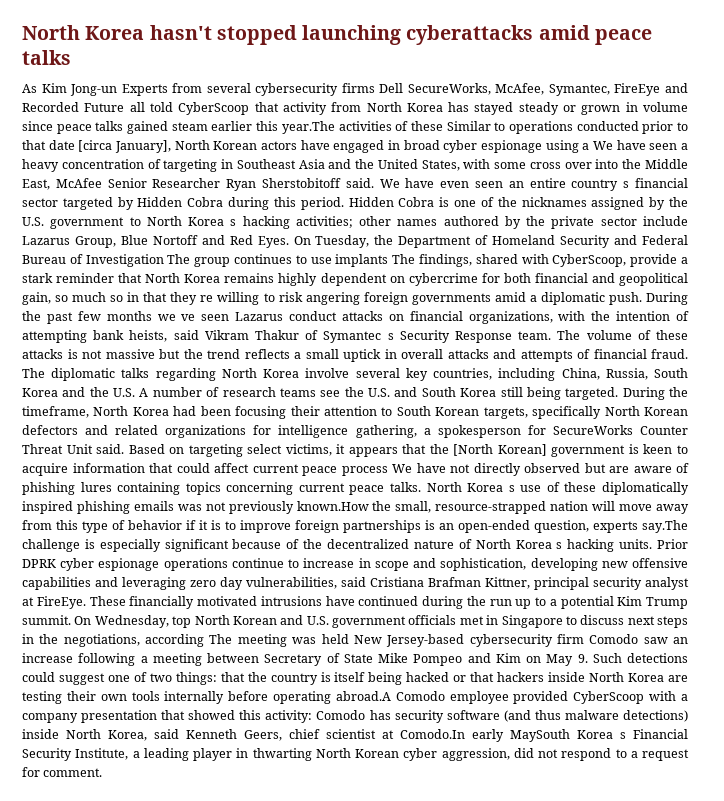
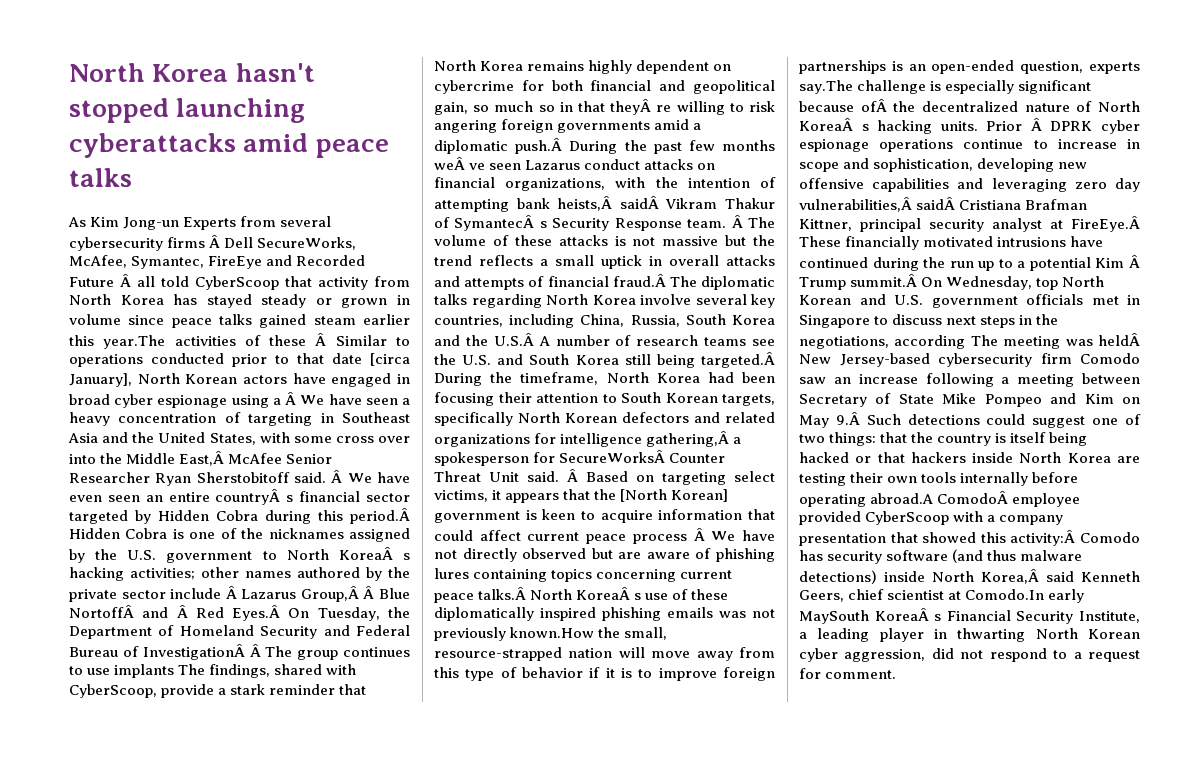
(375, 88) none -> [209,234,221,248] Â
(125, 107) none -> [120,273,131,287] Â
(443, 126) none -> [315,332,327,346] Â
(590, 146) none -> [285,391,297,405] Â
[22,179,50,190] East, -> [179,450,225,466] East,Â
(374, 183) none -> [331,469,343,483] Â
[571,179,619,191] country -> [215,488,281,505] countryÂ
[300,197,344,210] period. -> [350,507,410,524] period.Â
[188,217,225,226] Korea -> [338,546,393,560] KoreaÂ
[22,235,289,248] Lazarus Group, Blue Nortoff and Red Eyes. -> [225,585,410,602] [69,604,281,621] Â Lazarus Group,Â Â Blue NortoffÂ and Â Red Eyes.Â
[85,254,164,267] Investigation -> [142,643,261,660] InvestigationÂ Â
[170,292,198,305] they -> [610,98,652,115] theyÂ
[608,292,642,305] push. -> [515,137,563,154] push.Â
[157,314,176,321] we -> [434,156,465,170] weÂ
[129,330,199,342] heists, said -> [557,195,659,211] heists,Â saidÂ
[323,331,382,343] Symantec -> [454,214,535,231] SymantecÂ
(552, 335) none -> [731,214,743,228] Â
[651,349,688,359] fraud. -> [612,273,666,287] fraud.Â
[113,388,136,397] U.S. -> [493,332,534,346] U.S.Â
[565,387,619,400] targeted. -> [701,351,775,368] targeted.Â
[355,425,417,438] gathering, -> [646,430,730,447] gathering,Â
[552,425,633,435] SecureWorks -> [559,449,666,463] SecureWorksÂ
(125, 449) none -> [567,468,578,482] Â
(388, 471) none -> [693,527,705,541] Â
[390,482,504,492] talks. North Korea -> [478,586,631,600] talks.Â North KoreaÂ
[286,539,300,549] of -> [860,98,887,112] ofÂ
[515,540,552,549] Korea -> [799,117,853,131] KoreaÂ
(689, 544) none -> [1030,117,1042,131] Â
[246,577,366,589] vulnerabilities, said -> [799,196,956,212] vulnerabilities,Â saidÂ
[36,596,86,609] FireEye. -> [1071,215,1140,232] FireEye.Â
[646,597,688,609] [22,615,71,625] Trump summit. -> [1129,254,1140,268] [799,273,918,290] Â Trump summit.Â
[321,634,349,644] held -> [1098,332,1140,346] heldÂ
[577,654,588,663] 9. -> [835,411,860,425] 9.Â
[395,691,445,701] Comodo -> [937,490,1009,504] ComodoÂ
[265,710,313,723] activity: -> [1010,529,1076,546] activity:Â
[108,730,147,741] Korea, -> [981,568,1039,584] Korea,Â
[577,730,613,739] Korea -> [874,607,929,621] KoreaÂ

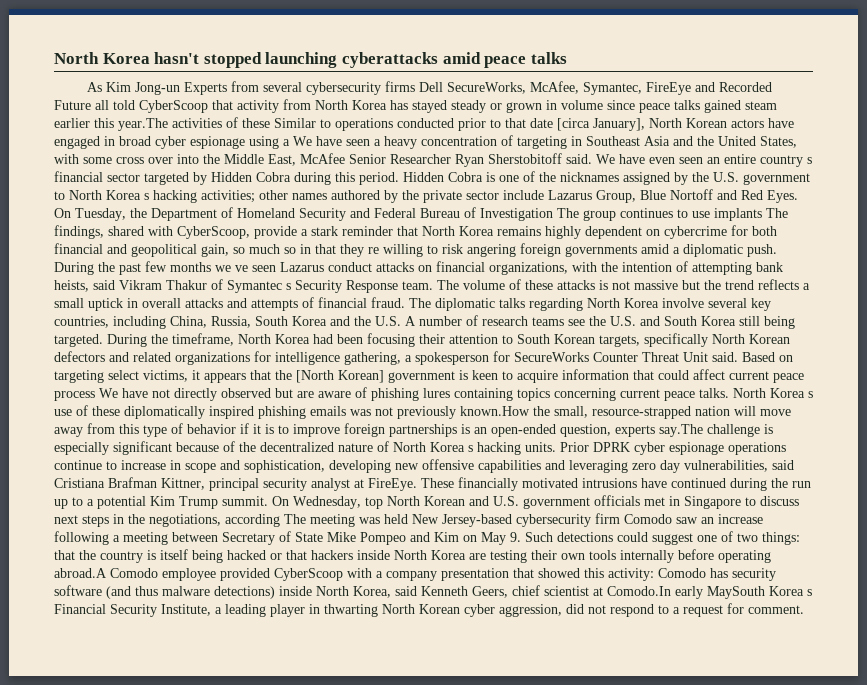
[209,234,221,248] Â -> (416, 86) none
[120,273,131,287] Â -> (91, 105) none
[315,332,327,346] Â -> (270, 123) none
[285,391,297,405] Â -> (290, 142) none
[179,450,225,466] East,Â -> [268,154,296,166] East,
[331,469,343,483] Â -> (592, 159) none
[215,488,281,505] countryÂ -> [760,155,803,167] country
[350,507,410,524] period.Â -> [359,172,399,185] period.
[338,546,393,560] KoreaÂ -> [106,190,141,200] Korea
[225,585,410,602] [69,604,281,621] Â Lazarus Group,Â Â Blue NortoffÂ and Â Red Eyes.Â -> [548,189,798,203] Lazarus Group, Blue Nortoff and Red Eyes.
[142,643,261,660] InvestigationÂ Â -> [480,208,553,221] Investigation
[610,98,652,115] theyÂ -> [340,244,364,257] they
[515,137,563,154] push.Â -> [747,244,777,257] push.
[434,156,465,170] weÂ -> [215,265,231,272] we
[557,195,659,211] heists,Â saidÂ -> [54,280,115,292] heists, said
[454,214,535,231] SymantecÂ -> [227,280,282,293] Symantec
[731,214,743,228] Â -> (433, 285) none
[612,273,666,287] fraud.Â -> [371,297,405,308] fraud.
[493,332,534,346] U.S.Â -> [375,316,401,326] U.S.
[701,351,775,368] targeted.Â -> [54,334,103,347] targeted.
[646,430,730,447] gathering,Â -> [344,352,401,365] gathering,
[559,449,666,463] SecureWorksÂ -> [514,352,589,362] SecureWorks
[567,468,578,482] Â -> (738, 357) none
[693,527,705,541] Â -> (95, 396) none
[478,586,631,600] talks.Â North KoreaÂ -> [699,388,805,398] talks. North Korea
[860,98,887,112] ofÂ -> [223,441,235,452] of
[799,117,853,131] KoreaÂ -> [430,442,465,452] Korea
[1030,117,1042,131] Â -> (589, 447) none
[799,196,956,212] vulnerabilities,Â saidÂ -> [684,460,794,472] vulnerabilities, said
[1071,215,1140,232] FireEye.Â -> [368,478,417,491] FireEye.
[1129,254,1140,268] [799,273,918,290] Â Trump summit.Â -> [179,496,268,509] Trump summit.
[1098,332,1140,346] heldÂ -> [384,514,408,524] held
[835,411,860,425] 9.Â -> [510,532,521,542] 9.
[937,490,1009,504] ComodoÂ -> [110,568,158,578] Comodo
[1010,529,1076,546] activity:Â -> [608,568,654,581] activity:
[981,568,1039,584] Korea,Â -> [353,586,391,598] Korea,
[874,607,929,621] KoreaÂ -> [769,586,804,596] Korea

